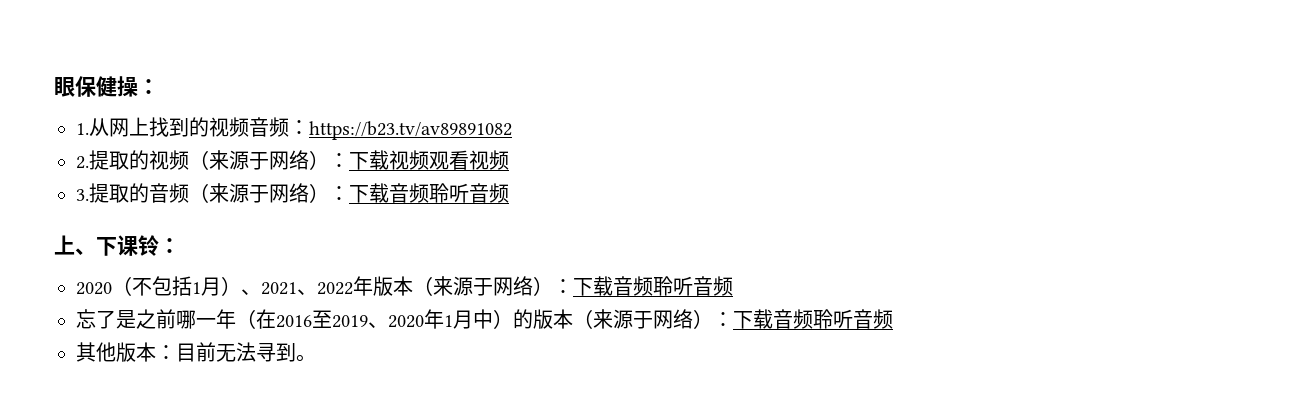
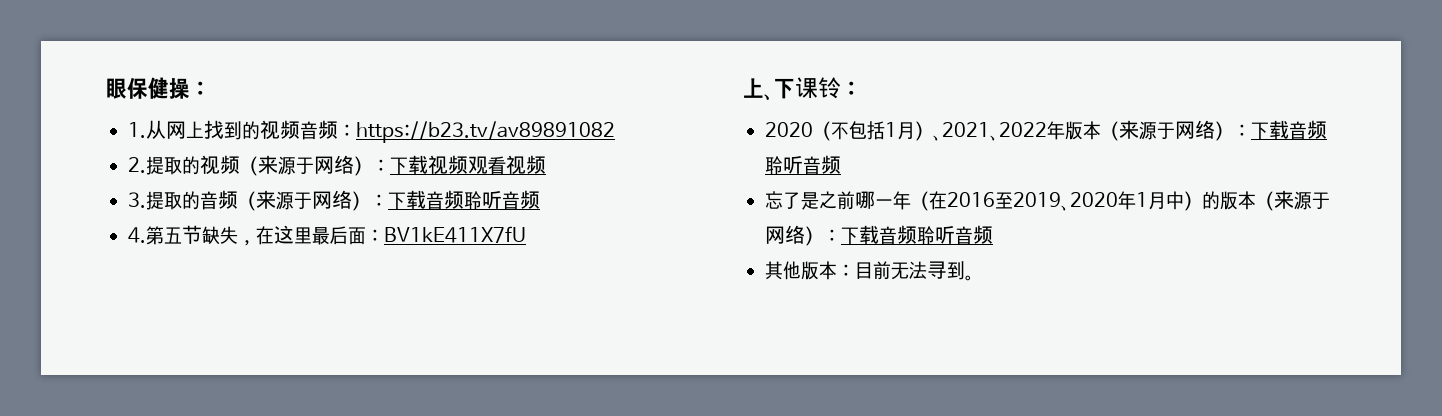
(509, 193) none -> [128,225,526,246] // 4.第五节缺失，在这里最后面：BV1kE411X7fU

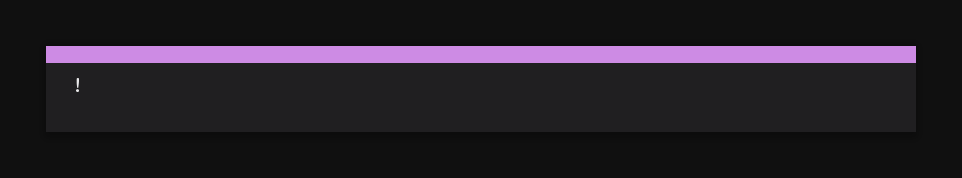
[106,77,211,99] [128,120,615,143] [128,155,546,176] [128,190,540,211] [128,225,526,246] [743,77,862,100] [765,120,1327,141] [765,155,841,175] [765,190,1330,211] [765,225,993,246] [765,261,974,281] 眼保健操： // 1.从网上找到的视频音频：https://b23.tv/av89891082 // 2.提取的视频（来源于网络）：下载视频观看视频 // 3.提取的音频（来源于网络）：下载音频聆听音频 // 4.第五节缺失，在这里最后面：BV1kE411X7fU // 上、下课铃： // 2020（不包括1月）、2021、2022年版本（来源于网络）：下载音频聆听音频 // 忘了是之前哪一年（在2016至2019、2020年1月中）的版本（来源于网络）：下载音频聆听音频 // 其他版本：目前无法寻到。 -> [74,78,81,92] !

